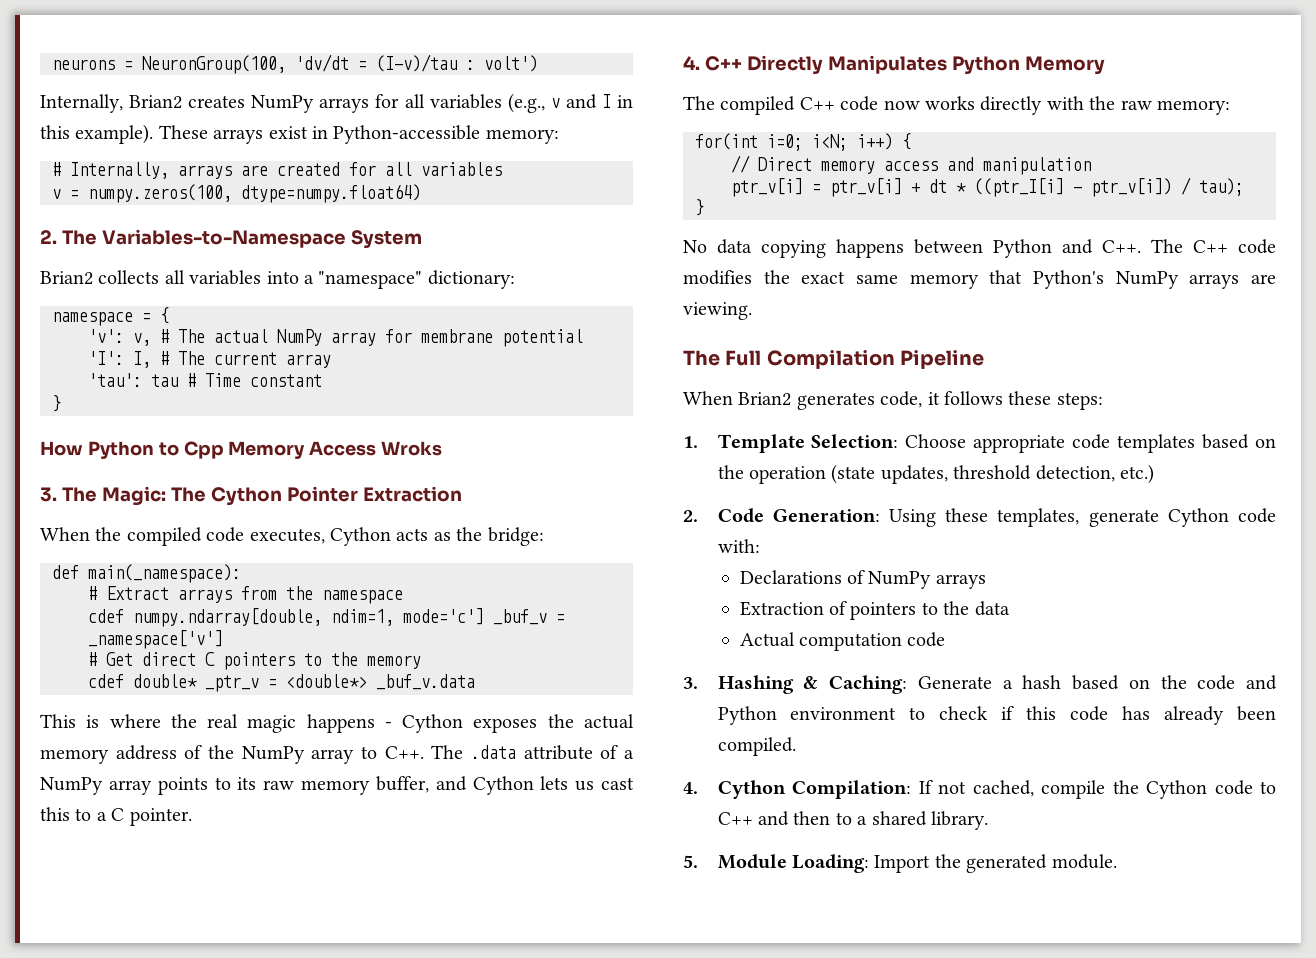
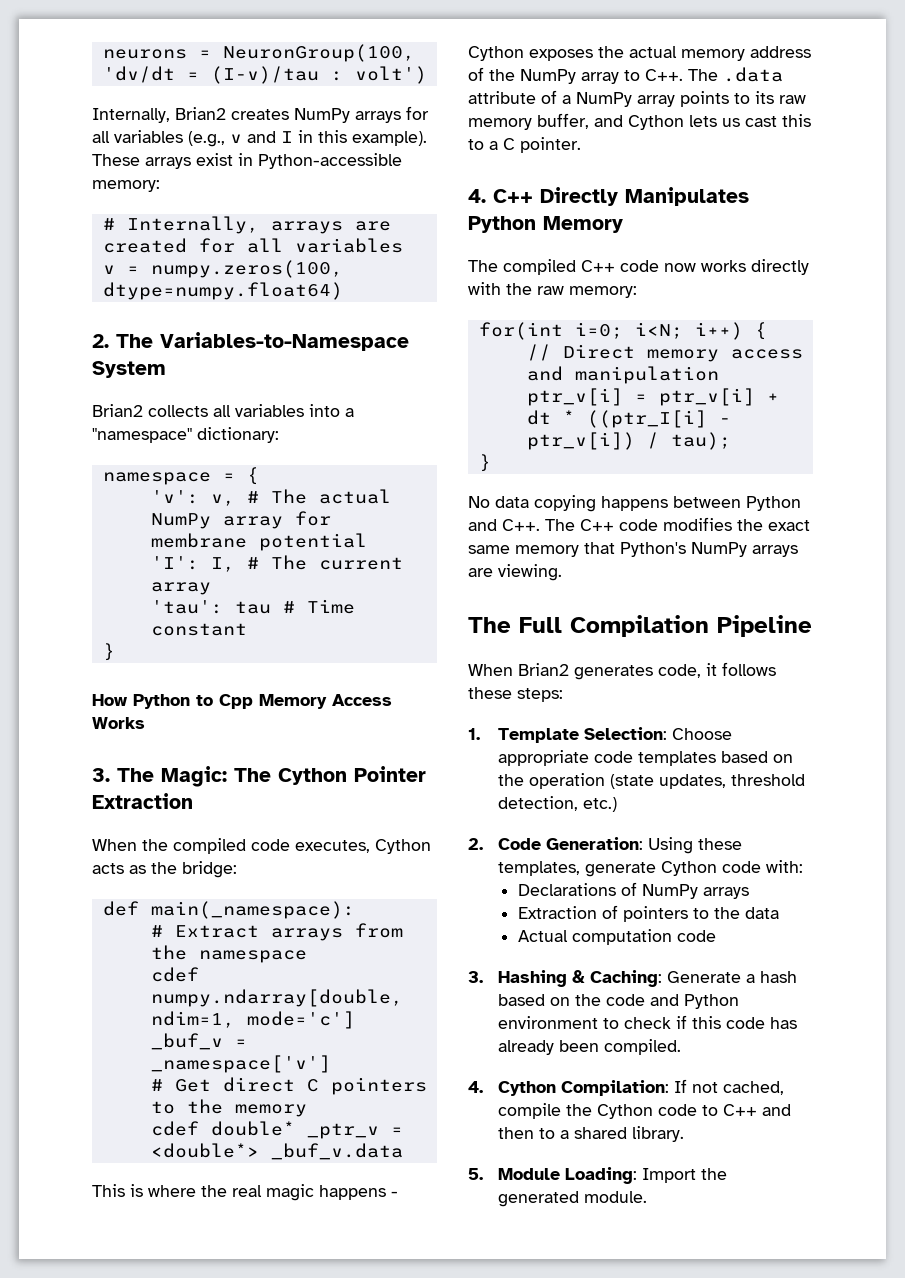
[381,441,443,456] Wroks -> [92,717,145,729] Works

